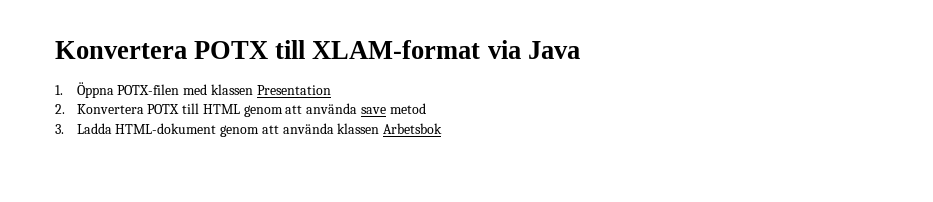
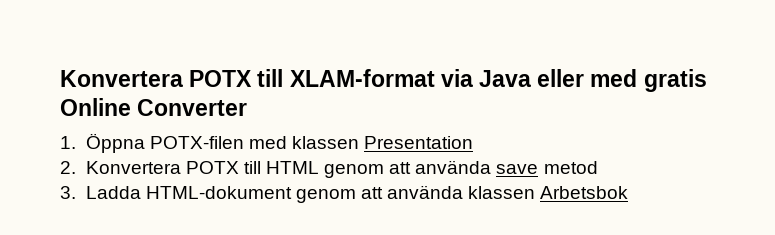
(580, 50) none -> [537,69,707,92] [60,98,248,116] eller med gratis Online Converter

